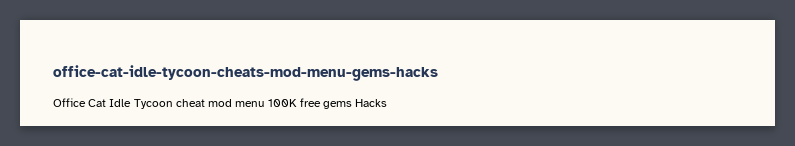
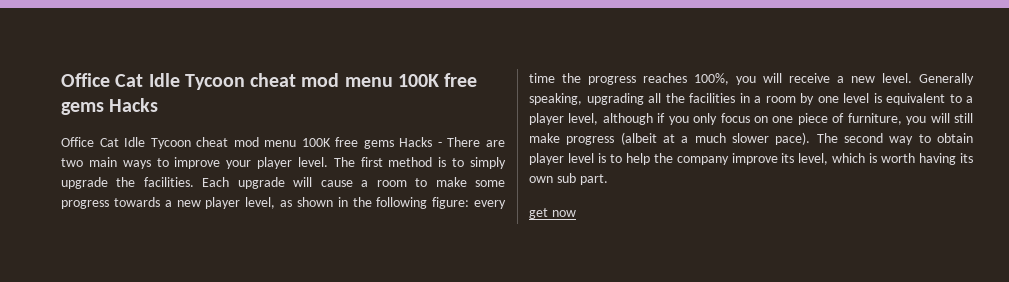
[53,65,438,81] office-cat-idle-tycoon-cheats-mod-menu-gems-hacks -> [61,73,478,90] [61,98,159,115] Office Cat Idle Tycoon cheat mod menu 100K free gems Hacks
(388, 103) none -> [437,137,506,147] [61,157,507,169] [61,177,505,189] [61,197,506,209] [529,73,974,85] [529,93,973,105] [529,113,973,125] [529,132,973,145] [529,153,974,165] [529,173,608,185] [529,208,576,219] - There are two main ways to improve your player level. The first method is to simply upgrade the facilities. Each upgrade will cause a room to make some progress towards a new player level, as shown in the following figure: every time the progress reaches 100%, you will receive a new level. Generally speaking, upgrading all the facilities in a room by one level is equivalent to a player level, although if you only focus on one piece of furniture, you will still make progress (albeit at a much slower pace). The second way to obtain player level is to help the company improve its level, which is worth having its own sub part. // get now

